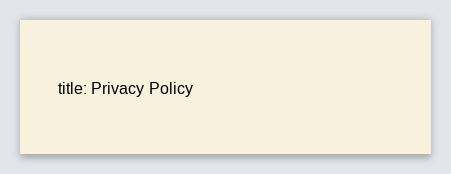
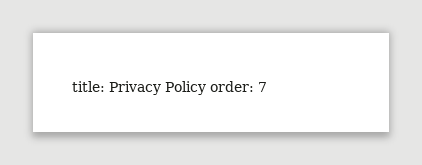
(193, 89) none -> [210,81,267,92] order: 7

